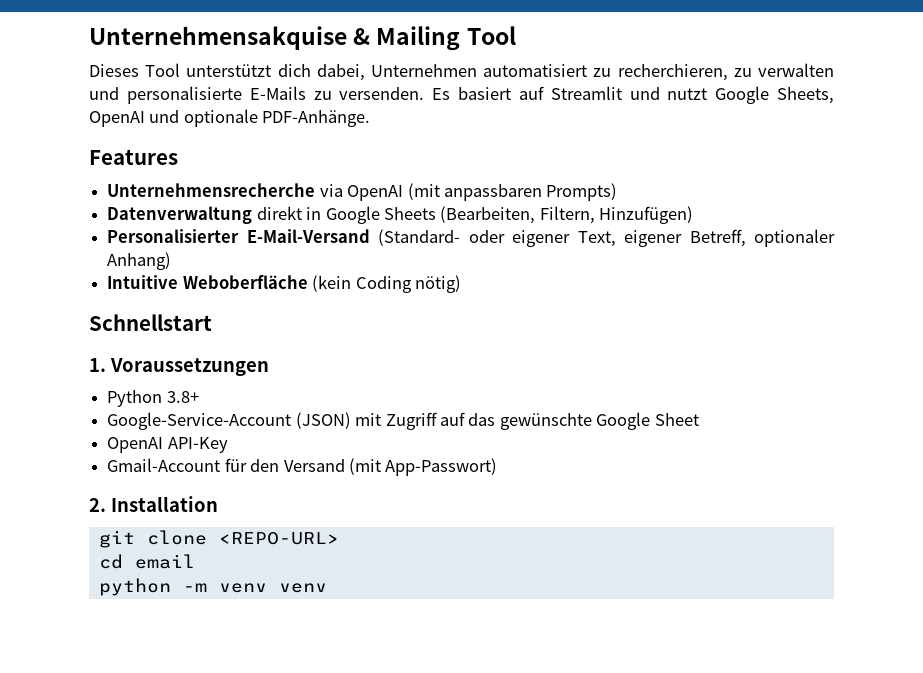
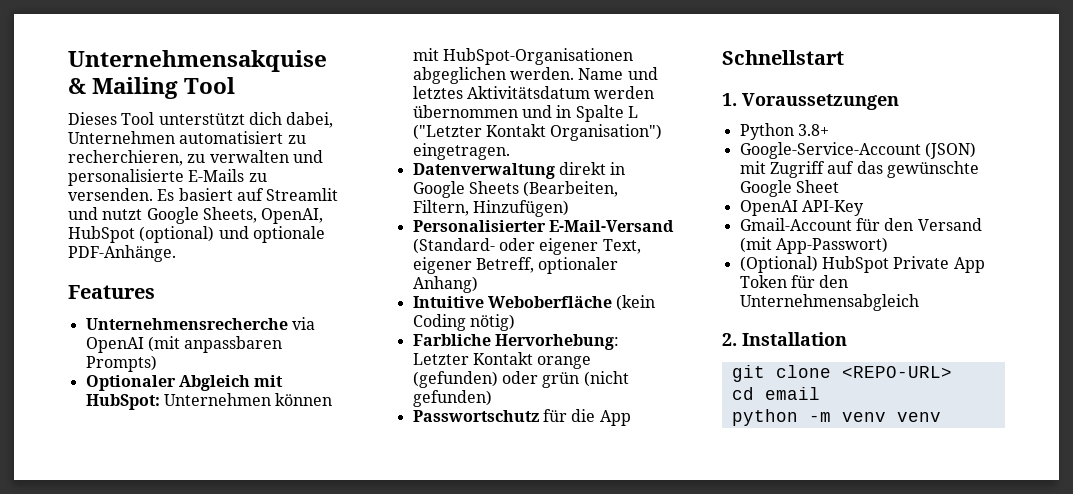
[89,111,145,127] OpenAI -> [261,208,324,224] [68,226,215,243] OpenAI, HubSpot (optional)
(618, 192) none -> [85,375,284,391] [85,393,333,410] [412,48,633,65] [412,67,658,84] [412,86,655,99] [412,105,638,122] [412,124,663,141] [412,143,510,160] // Optionaler Abgleich mit HubSpot: Unternehmen können mit HubSpot-Organisationen abgeglichen werden. Name und letztes Aktivitätsdatum werden übernommen und in Spalte L ("Letzter Kontakt Organisation") eingetragen.
(461, 284) none -> [412,334,619,350] [412,352,592,369] [412,371,629,388] [412,390,492,407] [412,409,631,426] // Farbliche Hervorhebung: Letzter Kontakt orange (gefunden) oder grün (nicht gefunden) // Passwortschutz für die App
(498, 467) none -> [739,256,985,273] [739,275,849,288] [739,294,919,311] // (Optional) HubSpot Private App Token für den Unternehmensabgleich

